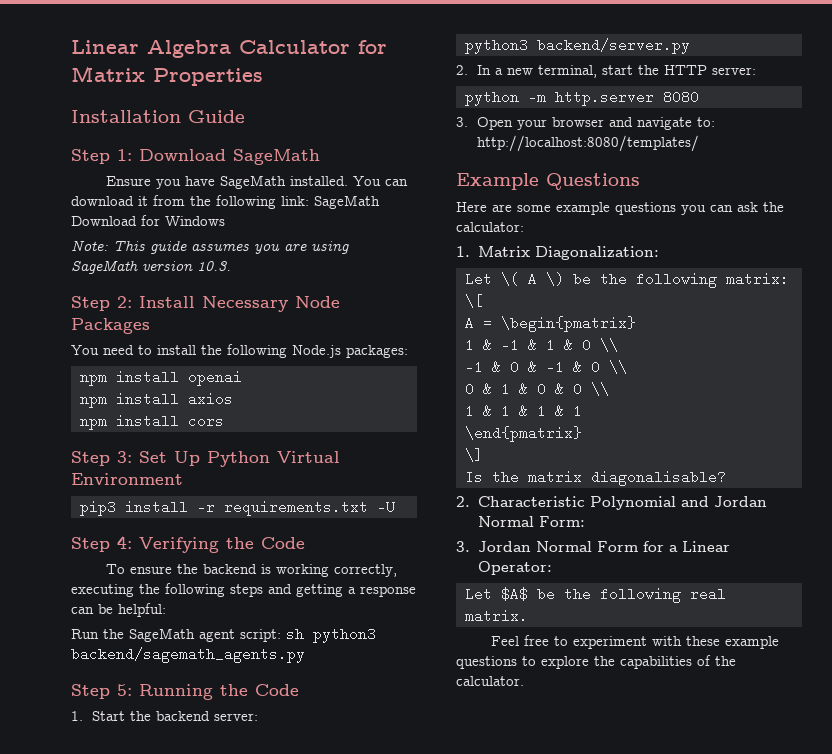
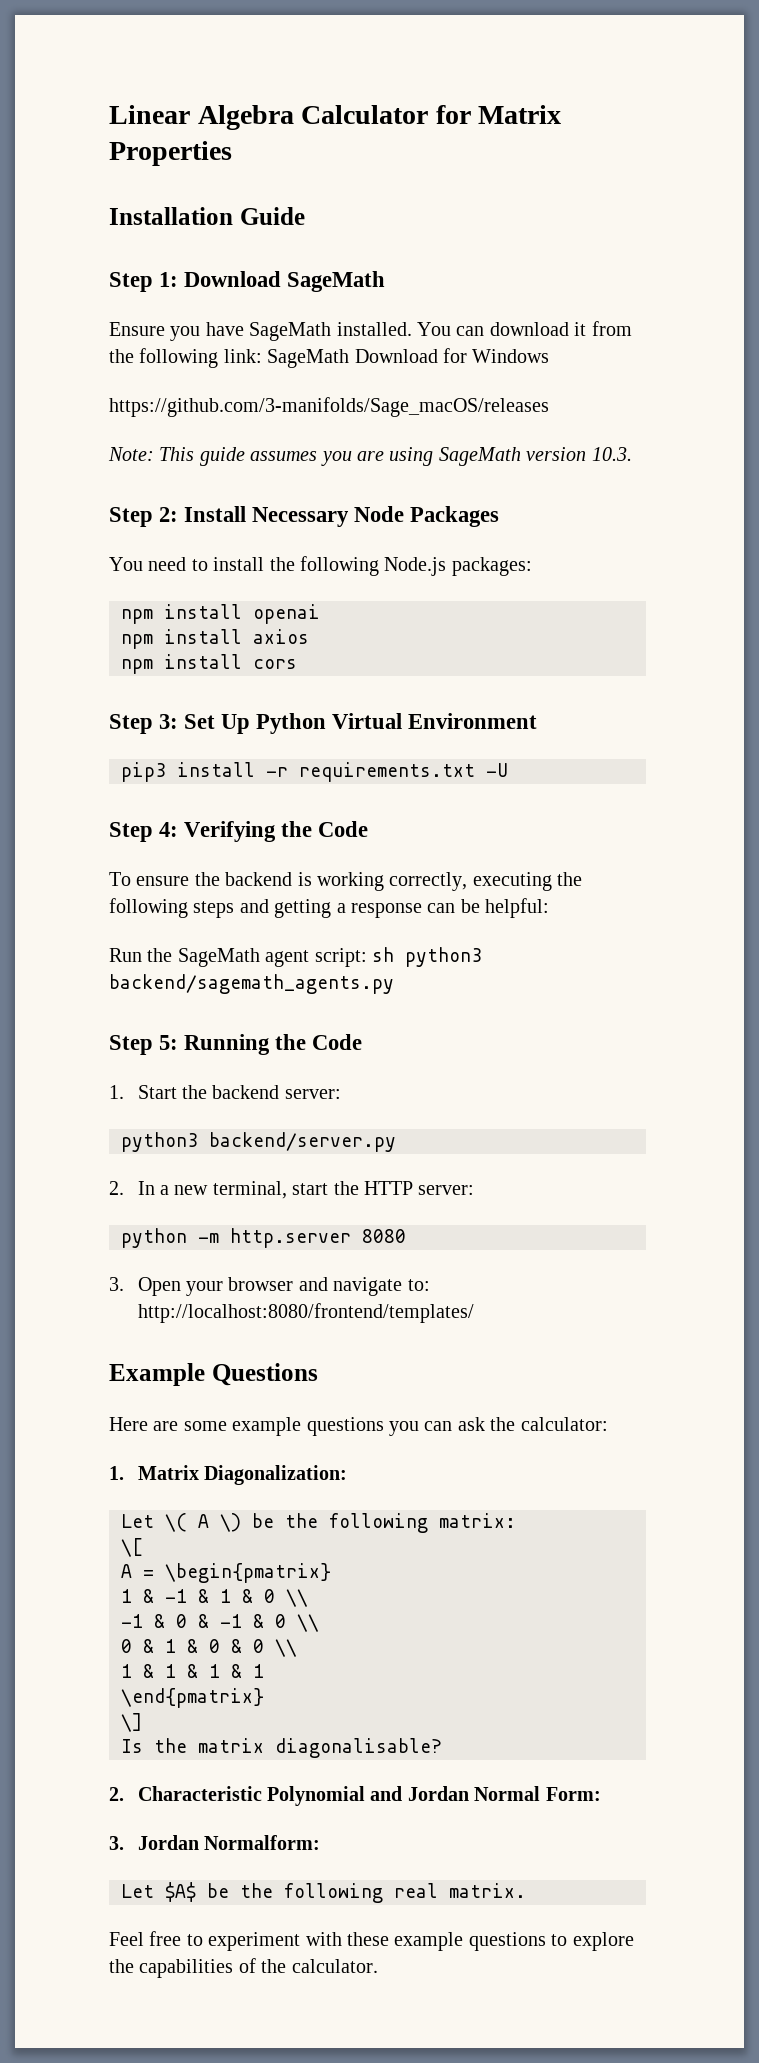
(225, 221) none -> [109,397,549,417] // https://github.com/3-manifolds/Sage_macOS/releases
[477,135,700,152] http://localhost:8080/templates/ -> [137,1303,474,1323] http://localhost:8080/frontend/templates/
[535,541,730,552] [477,561,552,575] Normal Form for a Linear Operator: -> [203,1835,320,1850] Normalform:

